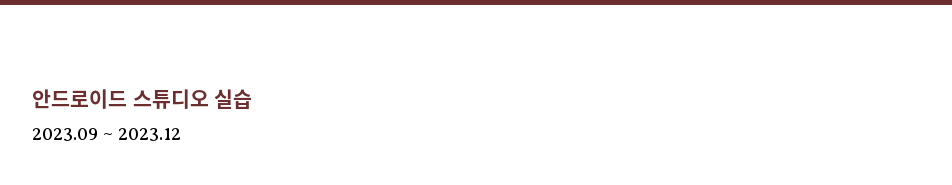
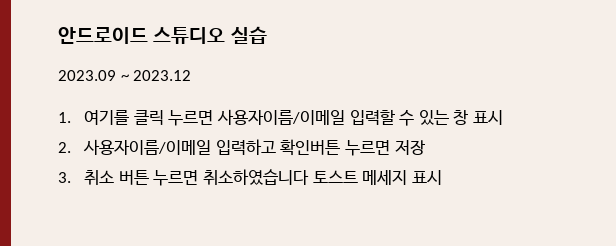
(181, 134) none -> [58,109,503,126] [58,139,425,156] [58,169,442,186] // 1. 여기를 클릭 누르면 사용자이름/이메일 입력할 수 있는 창 표시 // 2. 사용자이름/이메일 입력하고 확인버튼 누르면 저장 // 3. 취소 버튼 누르면 취소하였습니다 토스트 메세지 표시

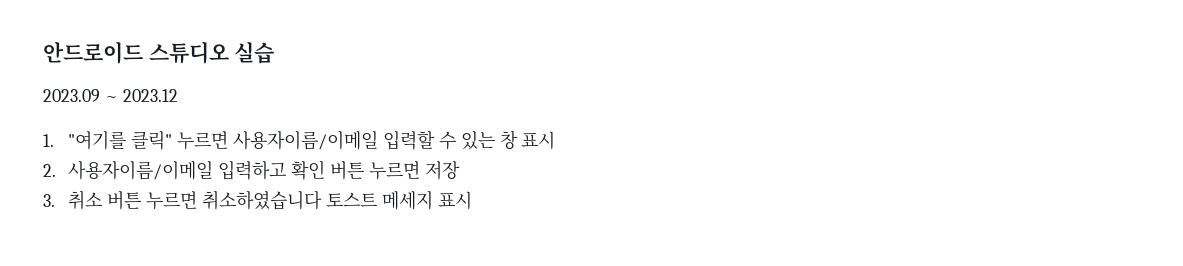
[84,110,164,125] 여기를 클릭 -> [68,131,173,150] "여기를 클릭"
[280,139,341,156] 확인버튼 -> [291,160,365,180] 확인 버튼

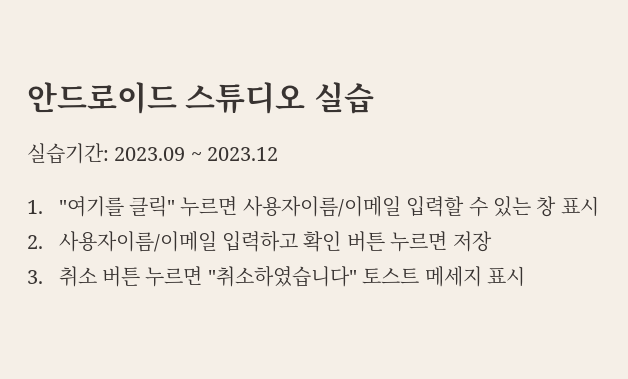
(275, 53) none -> [27,143,109,164] 실습기간:
[202,190,323,210] 취소하였습니다 -> [207,266,357,287] "취소하였습니다"

